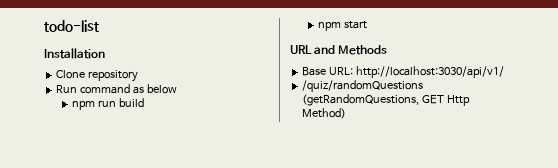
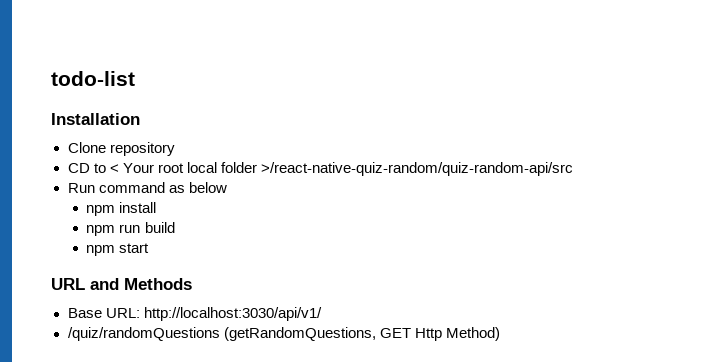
(139, 76) none -> [67,162,573,176] // CD to < Your root local folder >/react-native-quiz-random/quiz-random-api/src
(178, 89) none -> [86,202,157,216] // npm install

